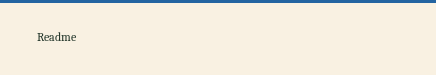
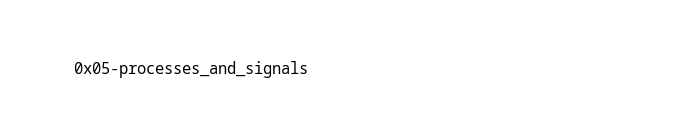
[37,32,77,41] Readme -> [74,61,308,78] 0x05-processes_and_signals

